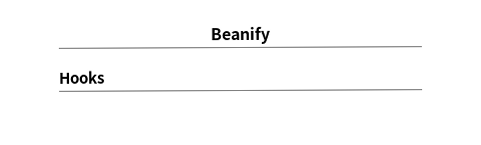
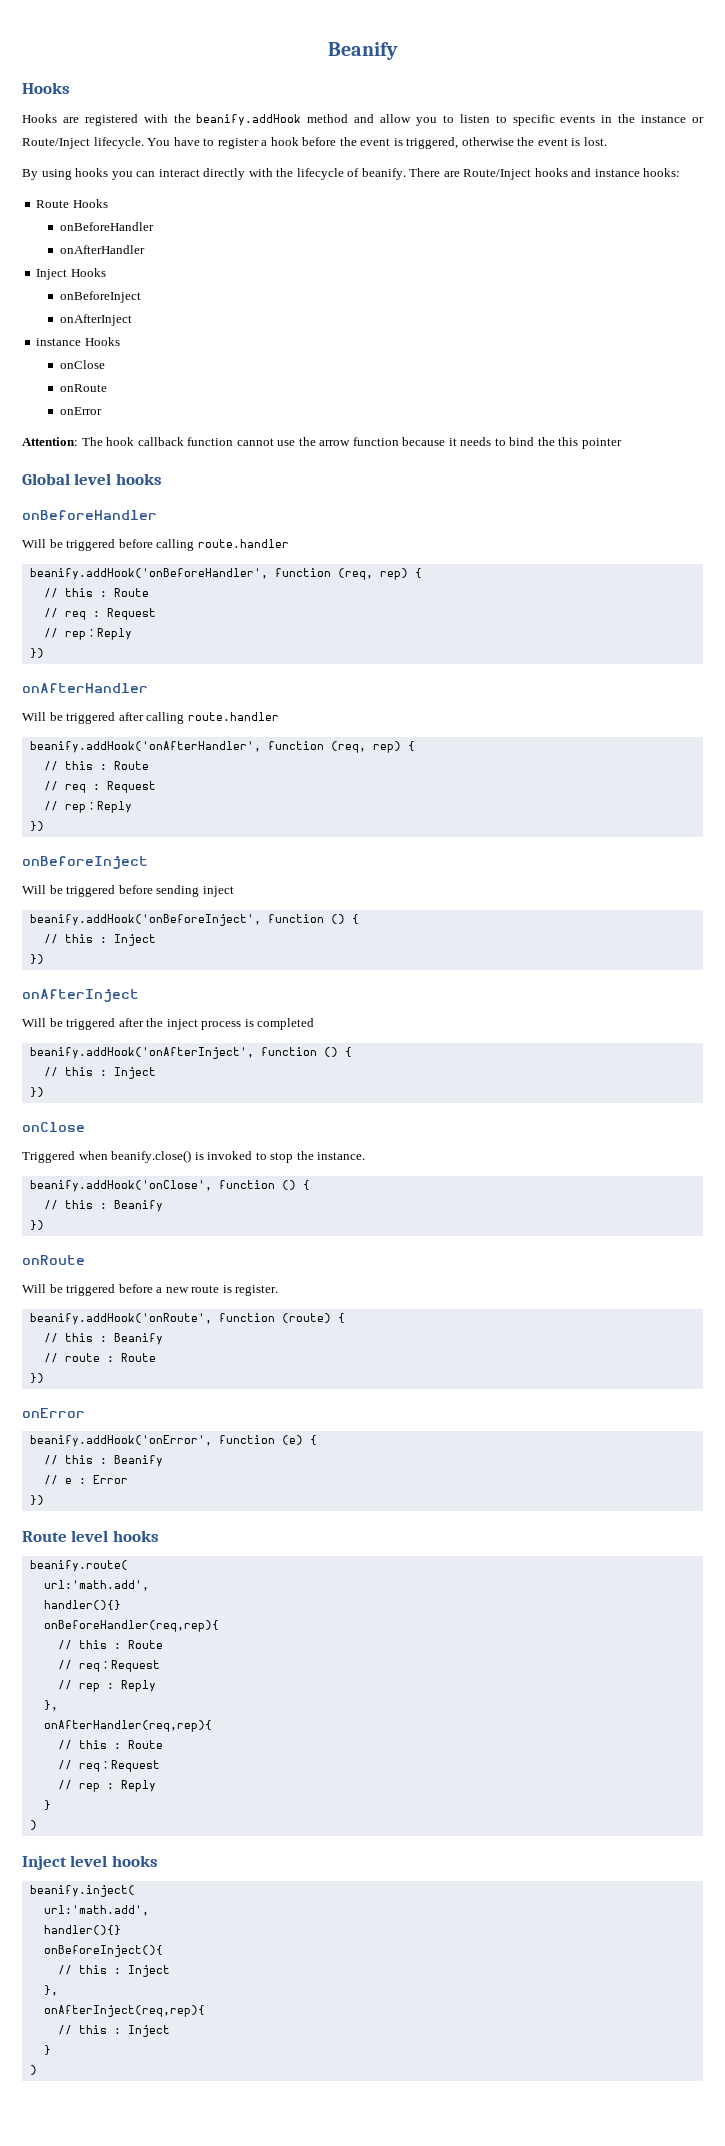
(105, 77) none -> [22,114,705,126] [22,137,607,149] [22,168,681,180] [36,199,108,208] [60,222,155,231] [60,245,146,254] [36,268,106,280] [60,291,142,303] [60,314,133,326] [36,337,120,346] [60,360,106,369] [60,384,108,392] [60,407,103,415] [22,437,622,449] [22,473,162,485] [22,510,157,520] [22,539,289,551] [29,568,422,580] [43,588,149,598] [43,608,156,620] [43,628,132,640] [29,648,44,658] [22,683,148,693] [22,712,279,724] [29,741,415,753] [43,761,149,771] [43,781,156,793] [43,801,132,813] [29,821,44,831] [22,856,148,869] [22,885,234,897] [29,914,359,926] [43,934,156,946] [29,954,44,964] [22,989,139,1002] [22,1018,315,1030] [29,1047,352,1059] [43,1067,156,1079] [29,1087,44,1097] [22,1122,85,1132] [22,1150,366,1163] [29,1180,310,1192] [43,1200,163,1212] [29,1220,44,1230] [22,1255,85,1265] [22,1284,279,1296] [29,1313,345,1325] [43,1333,163,1345] [43,1353,156,1363] [29,1373,44,1383] [22,1408,85,1418] [29,1435,317,1447] [43,1455,163,1467] [43,1475,128,1485] [29,1495,44,1505] [22,1530,159,1542] [29,1560,128,1572] [43,1580,149,1591] [43,1600,121,1610] [43,1620,219,1632] [57,1640,163,1650] [57,1660,160,1672] [57,1680,156,1692] [43,1700,58,1711] [43,1720,212,1732] [57,1740,163,1750] [57,1760,160,1772] [57,1780,156,1792] [43,1800,51,1810] [29,1820,37,1830] [22,1855,158,1870] [29,1885,135,1897] [43,1905,149,1916] [43,1925,121,1935] [43,1945,163,1957] [57,1965,170,1977] [43,1985,58,1996] [43,2005,205,2017] [57,2025,170,2037] [43,2045,51,2055] [29,2065,37,2075] // Hooks are registered with the beanify.addHook method and allow you to listen to specific events in the instance or Route/Inject lifecycle. You have to register a hook before the event is triggered, otherwise the event is lost. // By using hooks you can interact directly with the lifecycle of beanify. There are Route/Inject hooks and instance hooks: // Route Hooks // onBeforeHandler // onAfterHandler // Inject Hooks // onBeforeInject // onAfterInject // instance Hooks // onClose // onRoute // onError // Attention: The hook callback function cannot use the arrow function because it needs to bind the this pointer // Global level hooks // onBeforeHandler // Will be triggered before calling route.handler // beanify.addHook('onBeforeHandler', function (req, rep) { // // this : Route // // req : Request // // rep：Reply // }) // onAfterHandler // Will be triggered after calling route.handler // beanify.addHook('onAfterHandler', function (req, rep) { // // this : Route // // req : Request // // rep：Reply // }) // onBeforeInject // Will be triggered before sending inject // beanify.addHook('onBeforeInject', function () { // // this : Inject // }) // onAfterInject // Will be triggered after the inject process is completed // beanify.addHook('onAfterInject', function () { // // this : Inject // }) // onClose // Triggered when beanify.close() is invoked to stop the instance. // beanify.addHook('onClose', function () { // // this : Beanify // }) // onRoute // Will be triggered before a new route is register. // beanify.addHook('onRoute', function (route) { // // this : Beanify // // route : Route // }) // onError // beanify.addHook('onError', function (e) { // // this : Beanify // // e : Error // }) // Route level hooks // beanify.route( // url:'math.add', // handler(){} // onBeforeHandler(req,rep){ // // this : Route // // req：Request // // rep : Reply // }, // onAfterHandler(req,rep){ // // this : Route // // req：Request // // rep : Reply // } // ) // Inject level hooks // beanify.inject( // url:'math.add', // handler(){} // onBeforeInject(){ // // this : Inject // }, // onAfterInject(req,rep){ // // this : Inject // } // )

